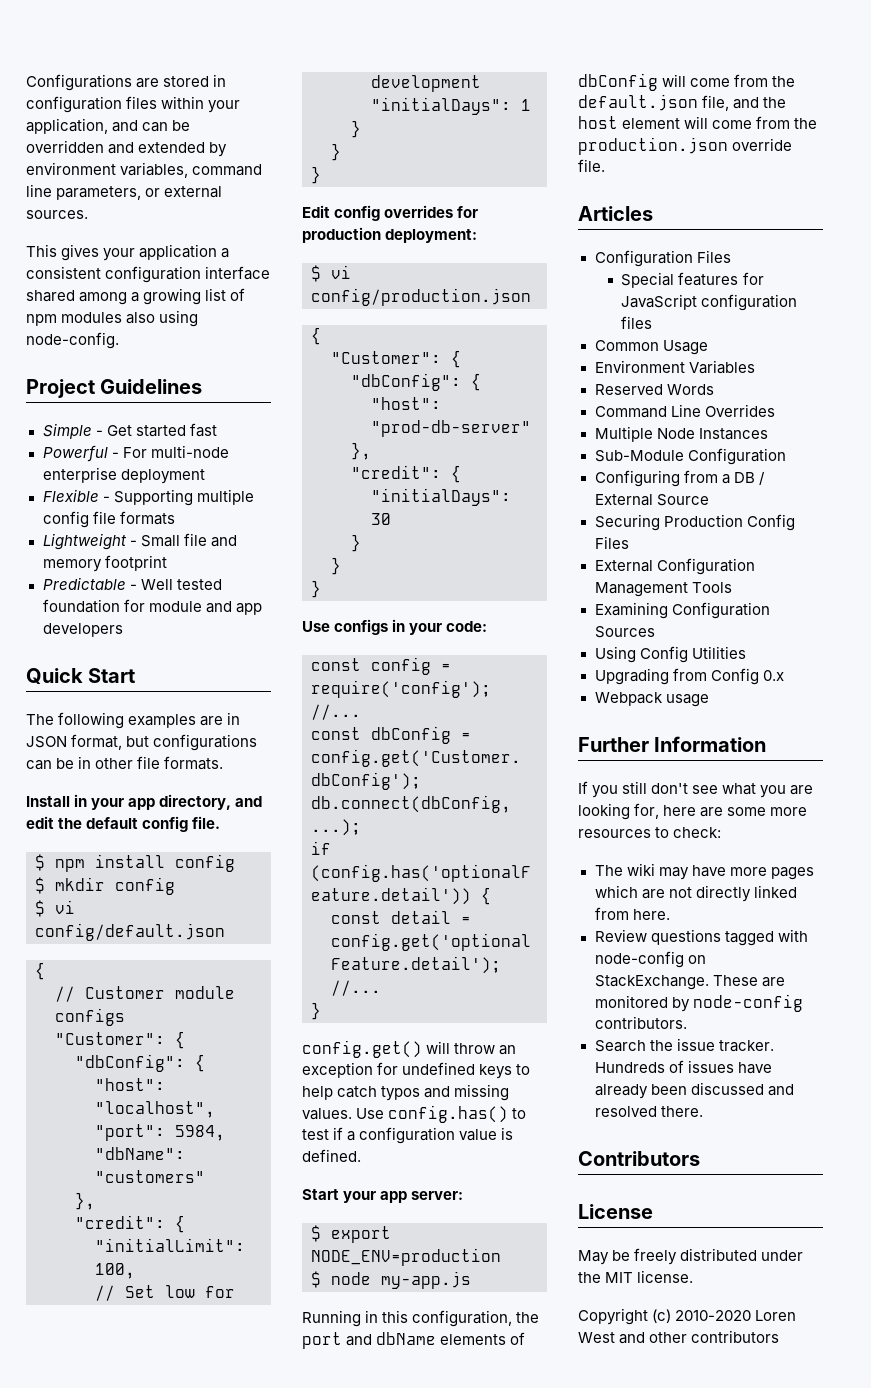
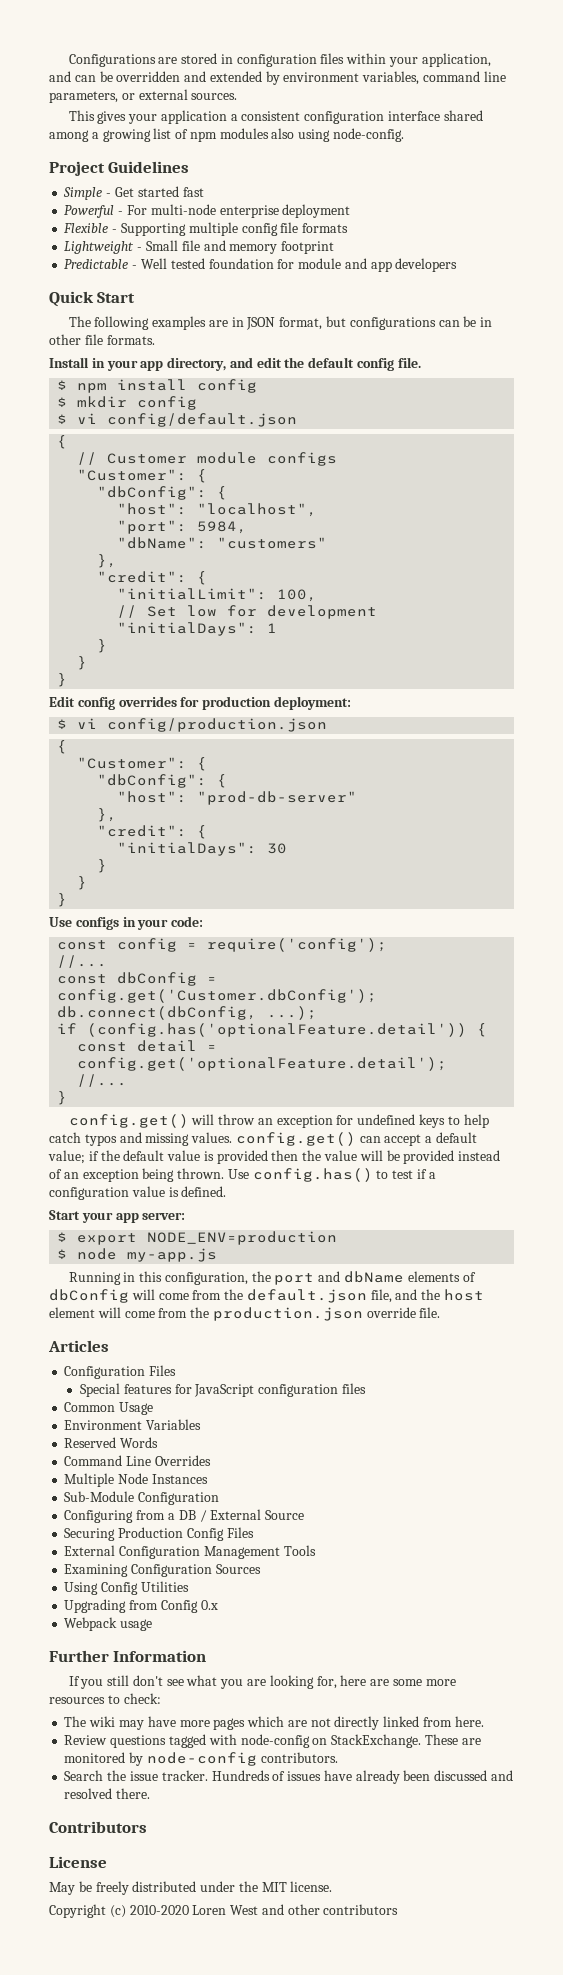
(352, 1114) none -> [235,1132,478,1146] [48,1150,501,1164] [49,1168,225,1182] config.get() can accept a default value; if the default value is provided then the value will be provided instead of an exception being thrown.

